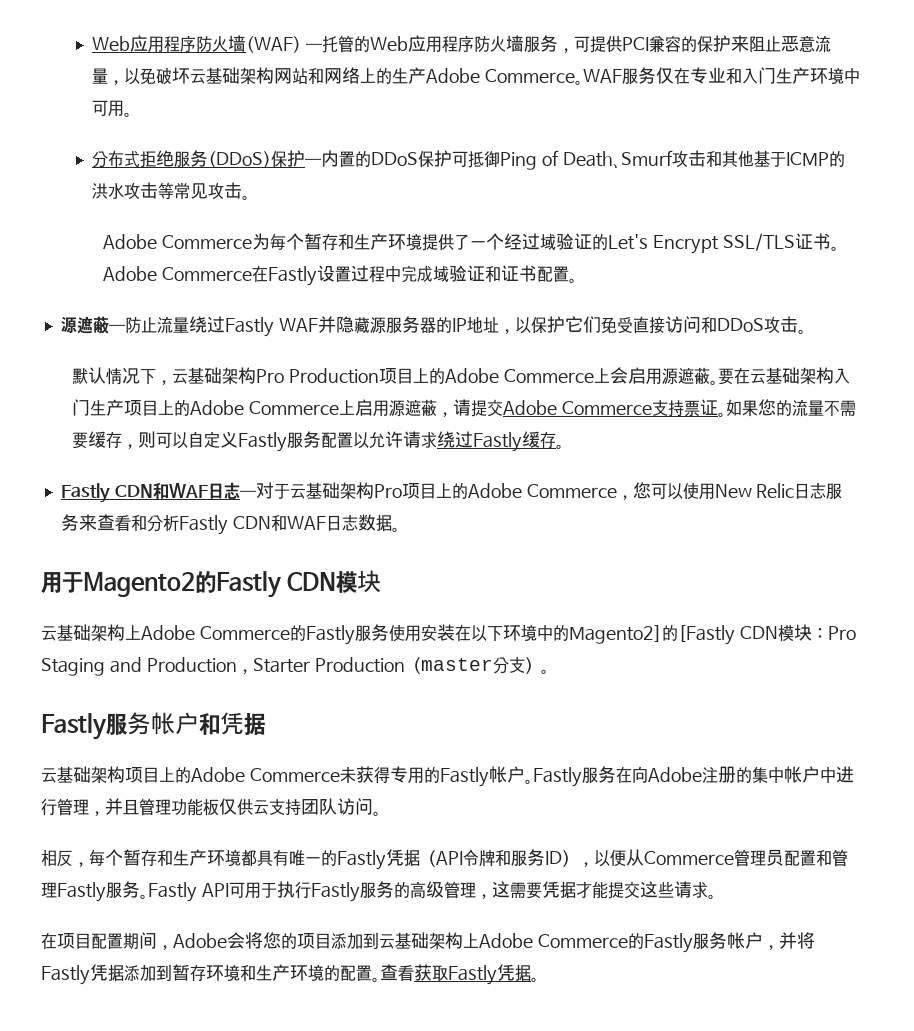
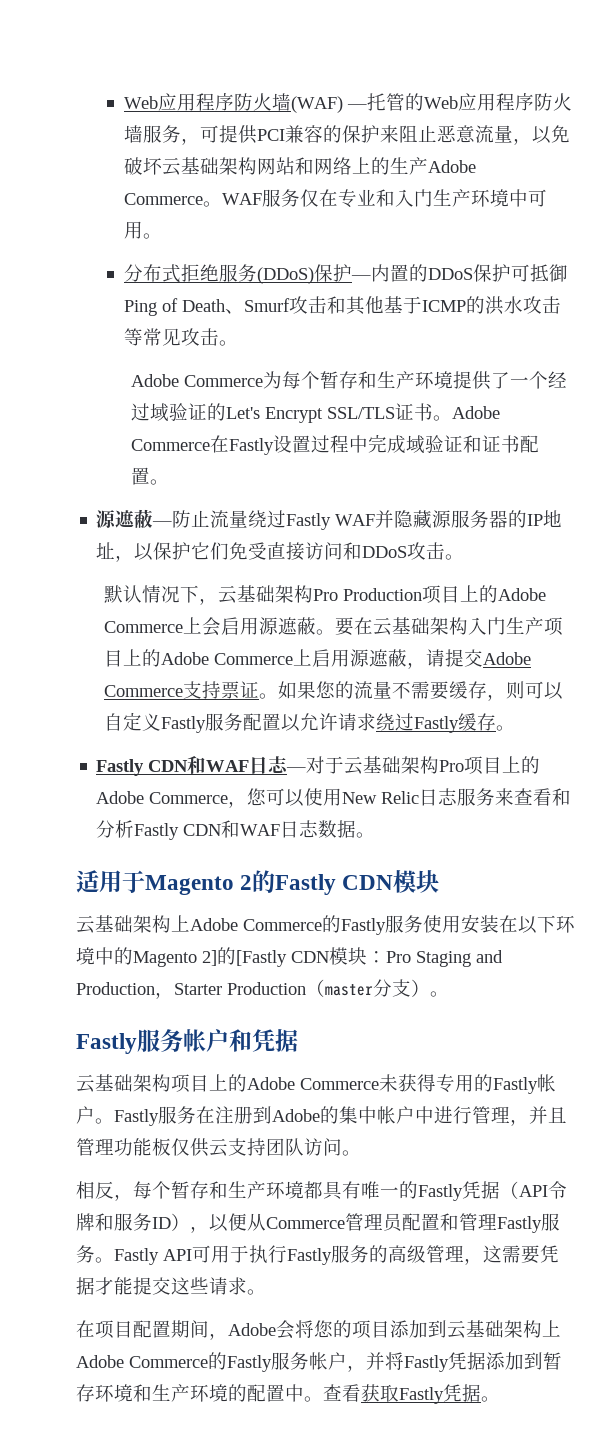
[41,572,195,597] 用于Magento2 -> [76,870,253,895] 适用于Magento 2
[568,625,662,644] Magento2] -> [133,950,217,967] Magento 2]
[631,766,736,783] 向Adobe注册 -> [215,1106,320,1124] 注册到Adobe
(372, 973) none -> [285,1384,304,1402] 中

